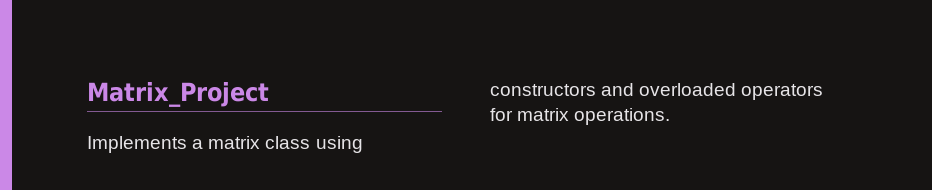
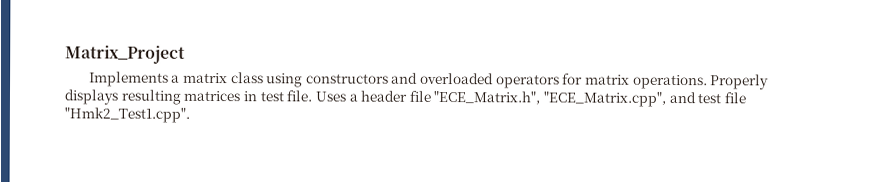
(671, 116) none -> [710,74,770,90] [64,89,748,107] [64,107,190,123] Properly displays resulting matrices in test file. Uses a header file "ECE_Matrix.h", "ECE_Matrix.cpp", and test file "Hmk2_Test1.cpp".

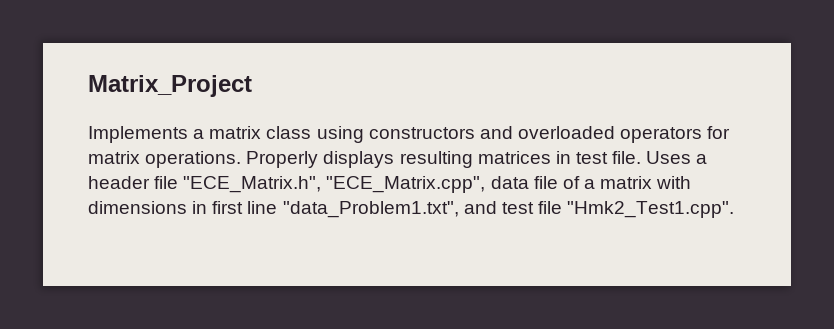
(668, 99) none -> [490,176,692,189] [88,201,459,218] data file of a matrix with dimensions in first line "data_Problem1.txt",

